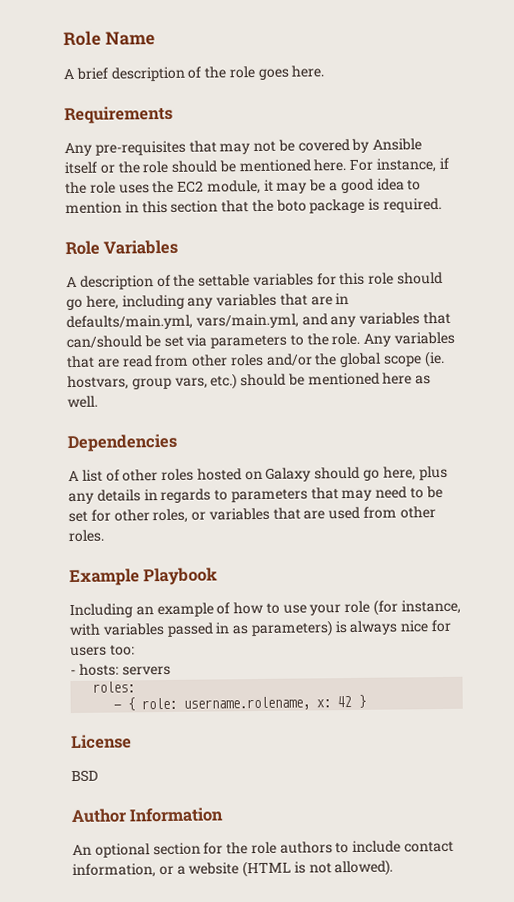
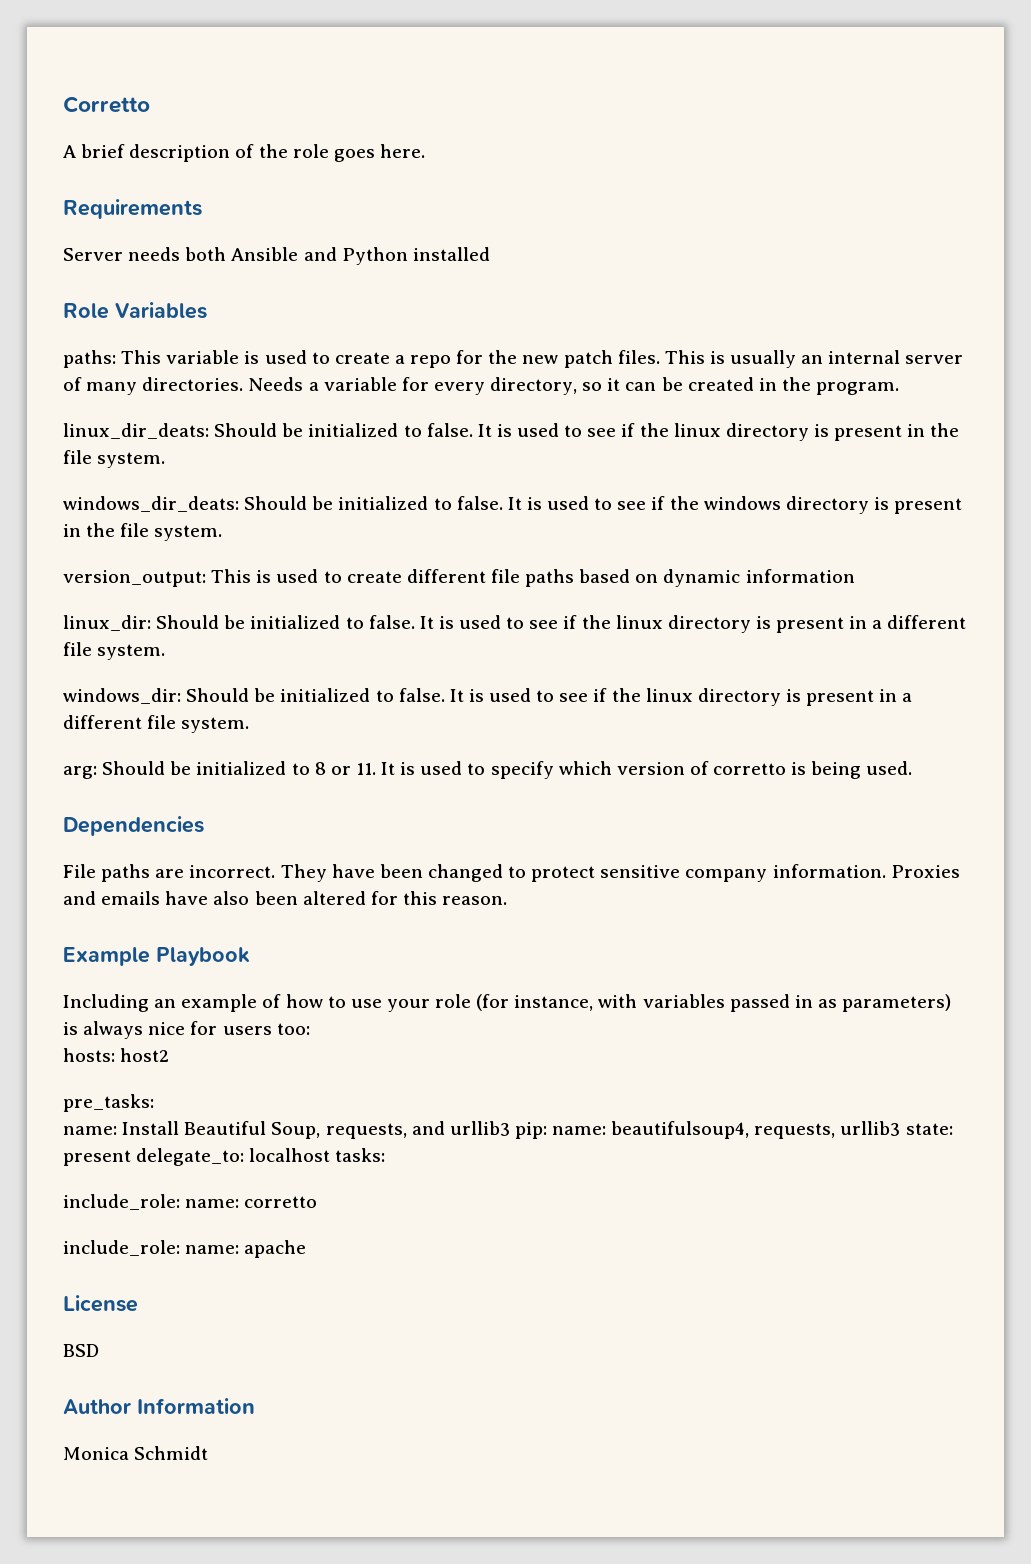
[63,30,155,47] Role Name -> [63,96,150,113] Corretto
[64,138,423,157] [64,157,449,175] [65,178,422,195] [65,197,443,215] [65,239,179,256] [66,271,444,290] [66,292,350,311] [66,311,451,331] [66,331,456,349] [66,350,445,369] [67,372,432,391] [67,395,98,409] [67,433,177,453] [68,465,448,482] [68,485,443,505] [68,506,436,524] [68,529,104,543] Any pre-requisites that may not be covered by Ansible itself or the role should be mentioned here. For instance, if the role uses the EC2 module, it may be a good idea to mention in this section that the boto package is required. // Role Variables // A description of the settable variables for this role should go here, including any variables that are in defaults/main.yml, vars/main.yml, and any variables that can/should be set via parameters to the role. Any variables that are read from other roles and/or the global scope (ie. hostvars, group vars, etc.) should be mentioned here as well. // Dependencies // A list of other roles hosted on Galaxy should go here, plus any details in regards to parameters that may need to be set for other roles, or variables that are used from other roles. -> [63,247,490,265] [63,302,207,319] [63,350,964,368] [63,377,900,395] [63,423,960,441] [63,450,166,468] [63,496,963,514] [63,523,223,541] [63,569,855,587] [63,615,967,633] [63,642,166,660] [63,688,913,706] [63,715,250,733] [63,761,913,779] [63,816,204,836] [63,864,960,882] [63,891,508,905] Server needs both Ansible and Python installed // Role Variables // paths: This variable is used to create a repo for the new patch files. This is usually an internal server of many directories. Needs a variable for every directory, so it can be created in the program. // linux_dir_deats: Should be initialized to false. It is used to see if the linux directory is present in the file system. // windows_dir_deats: Should be initialized to false. It is used to see if the windows directory is present in the file system. // version_output: This is used to create different file paths based on dynamic information // linux_dir: Should be initialized to false. It is used to see if the linux directory is present in a different file system. // windows_dir: Should be initialized to false. It is used to see if the linux directory is present in a different file system. // arg: Should be initialized to 8 or 11. It is used to specify which version of corretto is being used. // Dependencies // File paths are incorrect. They have been changed to protect sensitive company information. Proxies and emails have also been altered for this reason.
[70,663,171,676] [92,681,136,693] [113,694,367,711] [71,734,132,750] [71,769,98,783] [71,807,225,824] [72,840,455,858] [72,859,394,879] - hosts: servers // roles: // - { role: username.rolename, x: 42 } // License // BSD // Author Information // An optional section for the role authors to include contact information, or a website (HTML is not allowed). -> [63,1048,170,1062] [63,1094,154,1112] [63,1121,953,1139] [63,1148,386,1166] [63,1194,318,1210] [63,1240,307,1258] [63,1295,138,1312] [63,1344,99,1357] [63,1398,255,1414] [63,1446,209,1460] hosts: host2 // pre_tasks: // name: Install Beautiful Soup, requests, and urllib3 pip: name: beautifulsoup4, requests, urllib3 state: present delegate_to: localhost tasks: // include_role: name: corretto // include_role: name: apache // License // BSD // Author Information // Monica Schmidt

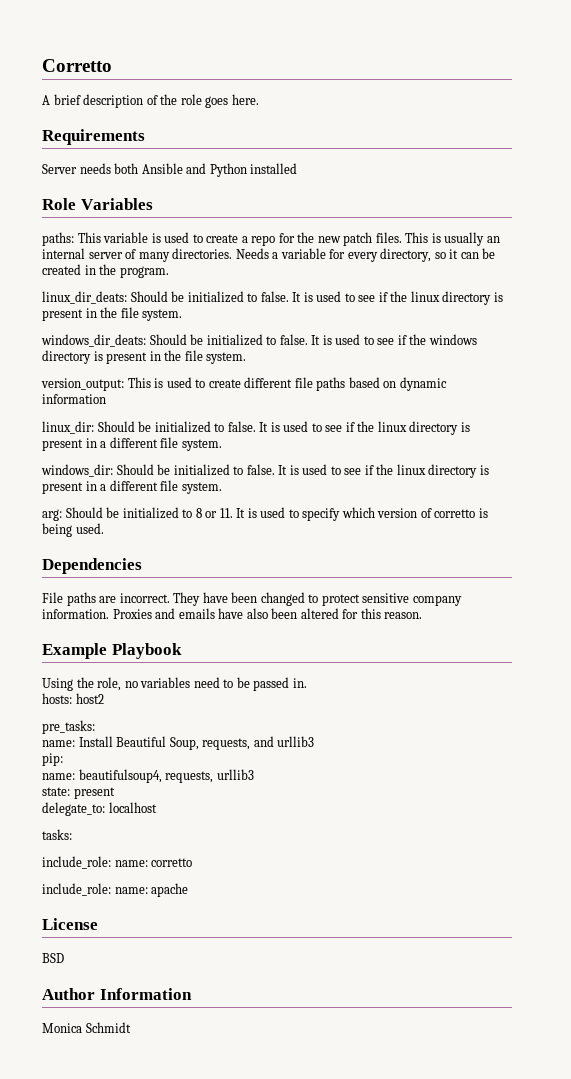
[63,994,952,1012] [63,1021,310,1039] Including an example of how to use your role (for instance, with variables passed in as parameters) is always nice for users too: -> [42,677,307,691] Using the role, no variables need to be passed in.
(510, 1128) none -> (315, 741) //
(547, 1130) none -> (63, 759) //
(901, 1128) none -> (254, 774) //
(131, 1158) none -> (115, 793) //
(331, 1155) none -> (157, 807) //

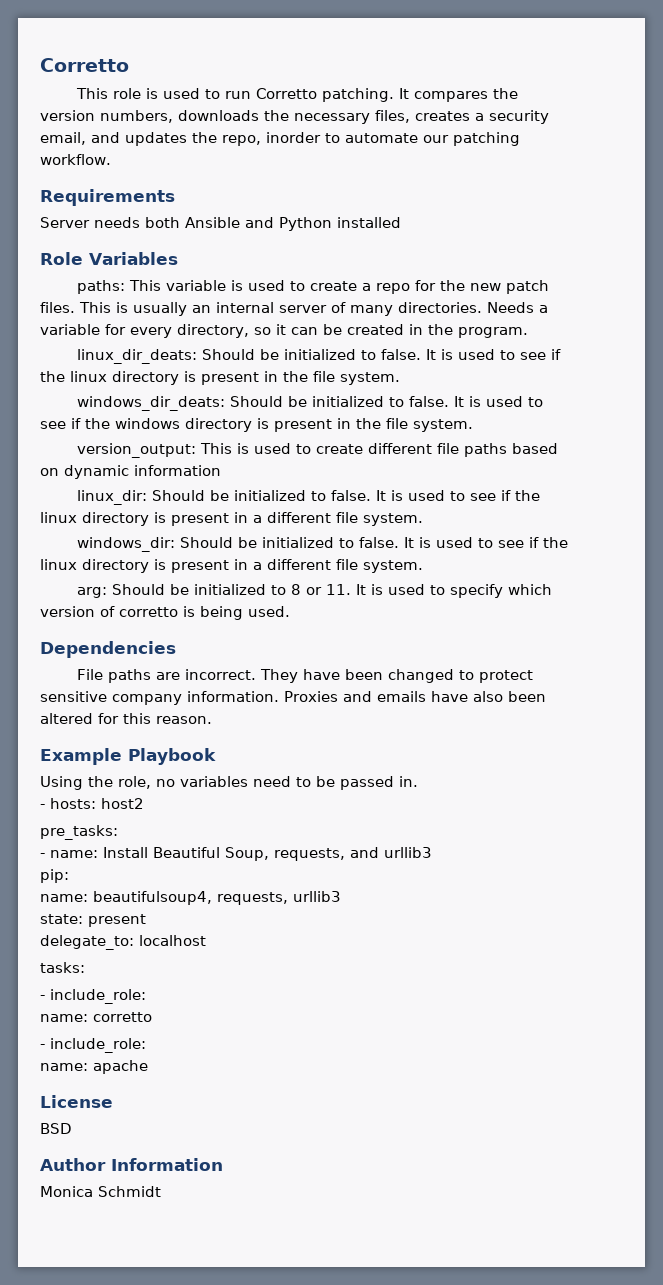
[42,94,259,108] A brief description of the role goes here. -> [76,88,519,102] [40,110,549,124] [40,132,520,146] [40,154,111,165] This role is used to run Corretto patching. It compares the version numbers, downloads the necessary files, creates a security email, and updates the repo, inorder to automate our patching workflow.
(307, 683) none -> [40,804,45,809] -
(95, 727) none -> [40,853,45,858] -
[42,856,111,869] include_role: -> [40,989,146,1004] - include_role: //
[42,883,111,896] include_role: -> [40,1038,146,1053] - include_role: //

